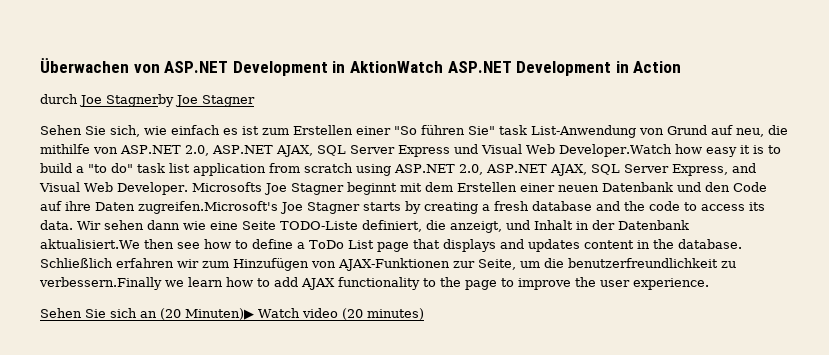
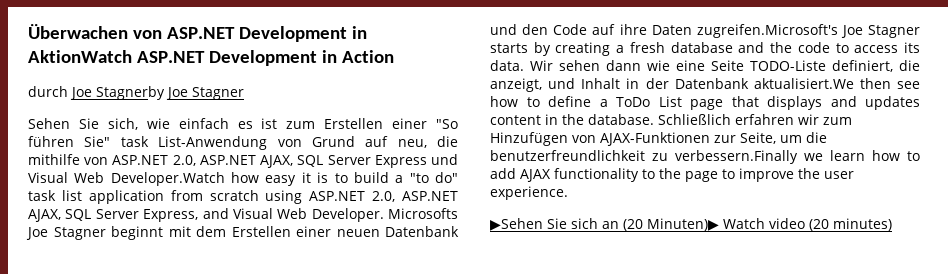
[40,308,82,318] Sehen -> [490,218,543,231] ▶Sehen

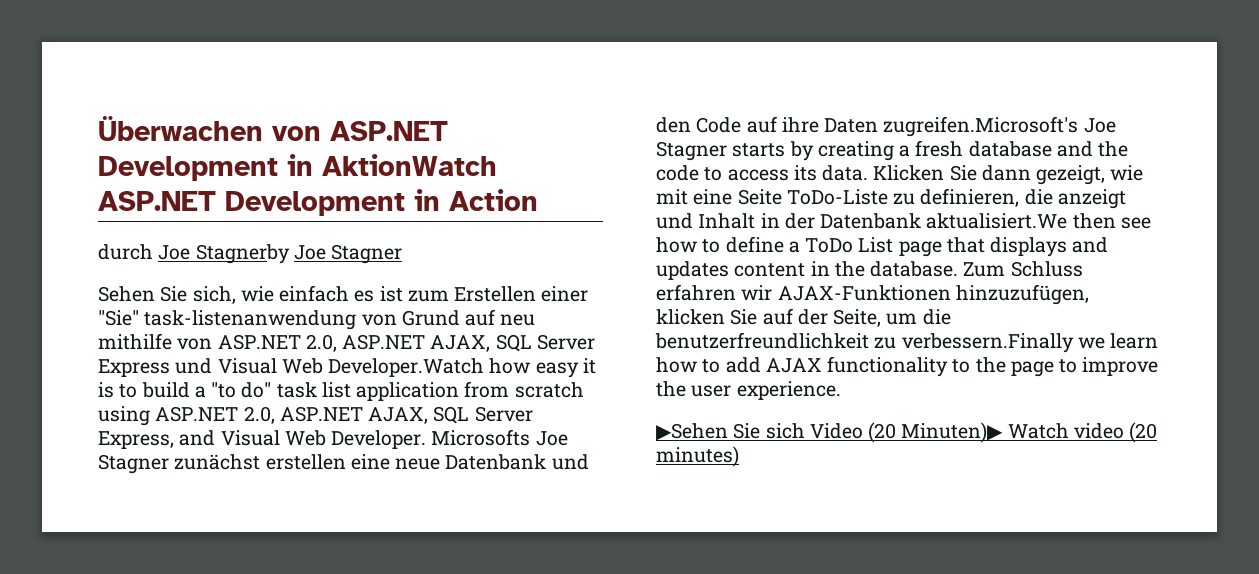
[435,119,458,129] [28,136,268,150] "So führen Sie" task List-Anwendung -> [98,310,357,330] "Sie" task-listenanwendung
[397,136,458,148] neu, die -> [500,314,536,326] neu
[111,226,380,240] beginnt mit dem Erstellen einer neuen -> [174,454,441,470] zunächst erstellen eine neue
[530,60,920,72] [490,78,542,92] Wir sehen dann wie eine Seite TODO-Liste definiert, die anzeigt, -> [873,165,1144,185] [656,188,1126,209] Klicken Sie dann gezeigt, wie mit eine Seite ToDo-Liste zu definieren, die anzeigt
[658,114,852,125] [490,132,737,146] Schließlich erfahren wir zum Hinzufügen von AJAX-Funktionen zur -> [963,261,1083,277] [656,284,1089,305] [656,308,828,325] Zum Schluss erfahren wir AJAX-Funktionen hinzuzufügen, klicken Sie auf der
[602,221,619,229] an -> [809,423,863,439] Video

